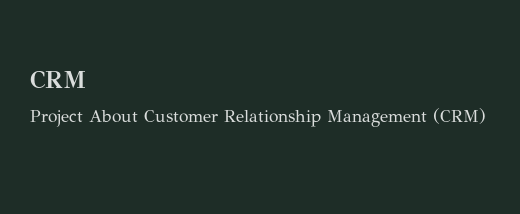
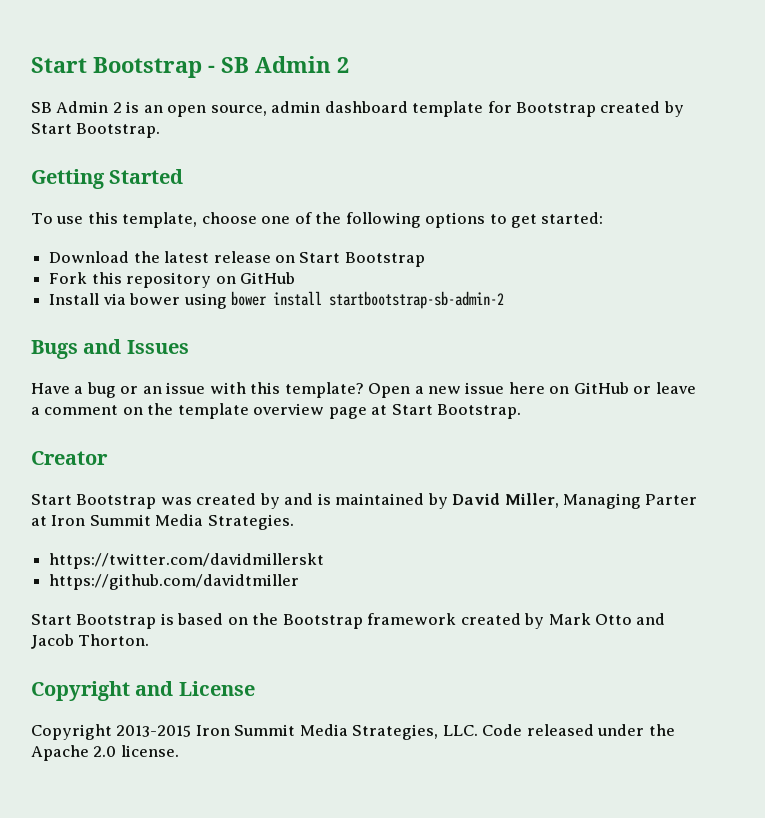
[30,70,87,89] [30,108,486,127] CRM // Project About Customer Relationship Management (CRM) -> [31,56,349,78] [31,101,684,117] [31,123,161,138] [31,169,184,189] [31,212,604,228] [49,251,425,267] [49,272,295,288] [49,291,504,309] [31,339,189,359] [31,382,696,398] [31,403,522,419] [31,451,108,465] [31,493,698,509] [31,514,294,530] [49,553,325,569] [49,574,300,590] [31,613,666,629] [31,634,150,649] [31,681,255,701] [31,724,675,740] [31,745,179,761] Start Bootstrap - SB Admin 2 // SB Admin 2 is an open source, admin dashboard template for Bootstrap created by Start Bootstrap. // Getting Started // To use this template, choose one of the following options to get started: // Download the latest release on Start Bootstrap // Fork this repository on GitHub // Install via bower using bower install startbootstrap-sb-admin-2 // Bugs and Issues // Have a bug or an issue with this template? Open a new issue here on GitHub or leave a comment on the template overview page at Start Bootstrap. // Creator // Start Bootstrap was created by and is maintained by David Miller, Managing Parter at Iron Summit Media Strategies. // https://twitter.com/davidmillerskt // https://github.com/davidtmiller // Start Bootstrap is based on the Bootstrap framework created by Mark Otto and Jacob Thorton. // Copyright and License // Copyright 2013-2015 Iron Summit Media Strategies, LLC. Code released under the Apache 2.0 license.

